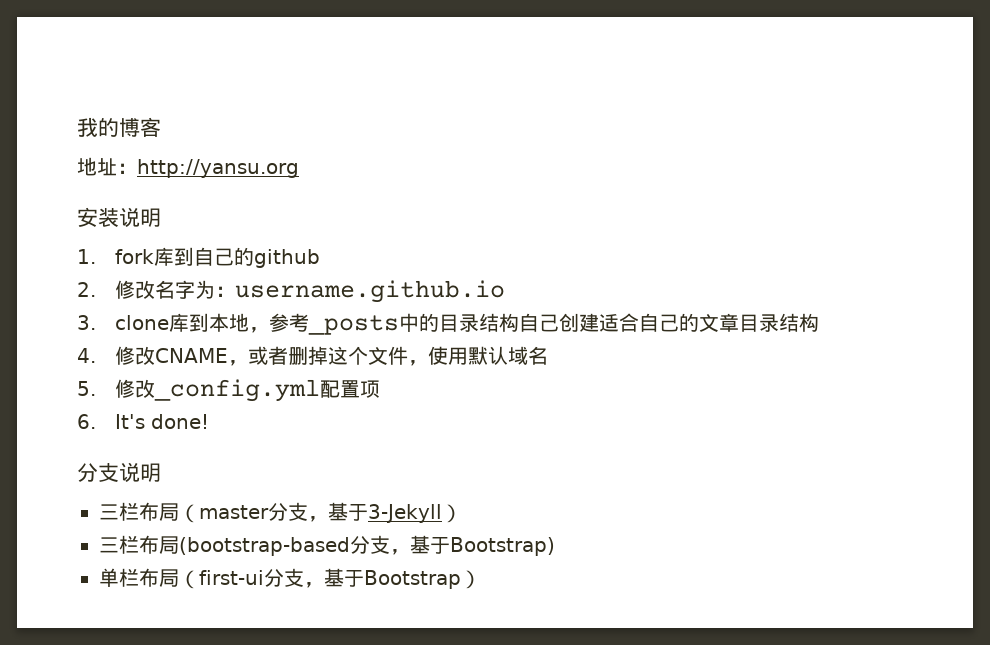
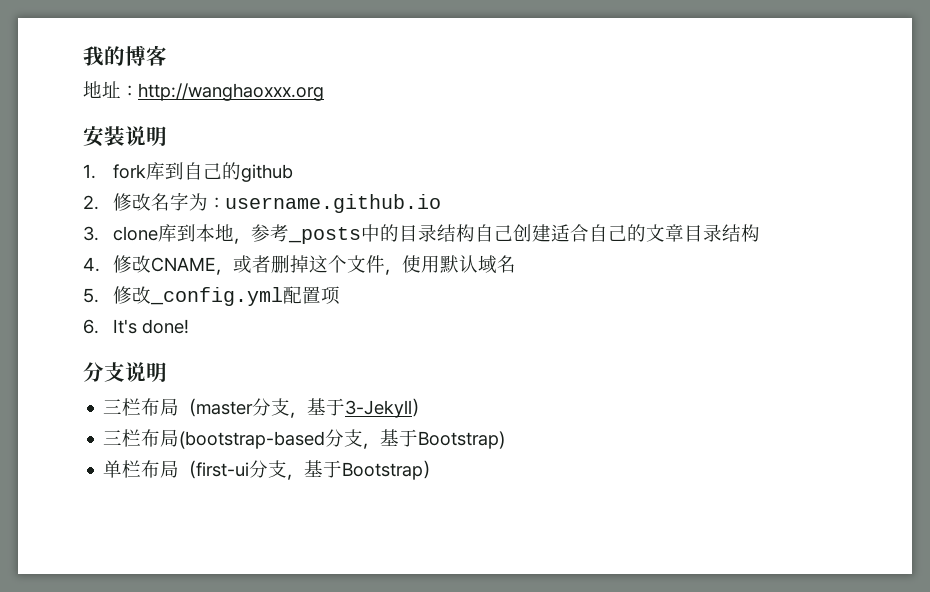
[137,159,299,178] http://yansu.org -> [138,83,324,101] http://wanghaoxxx.org

